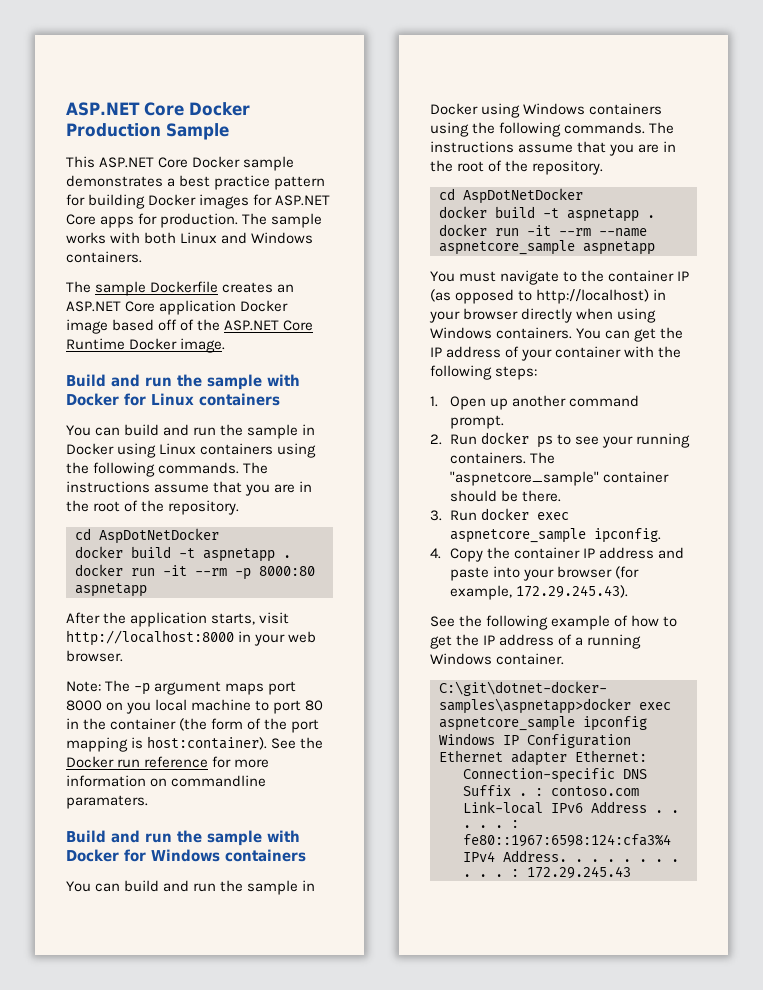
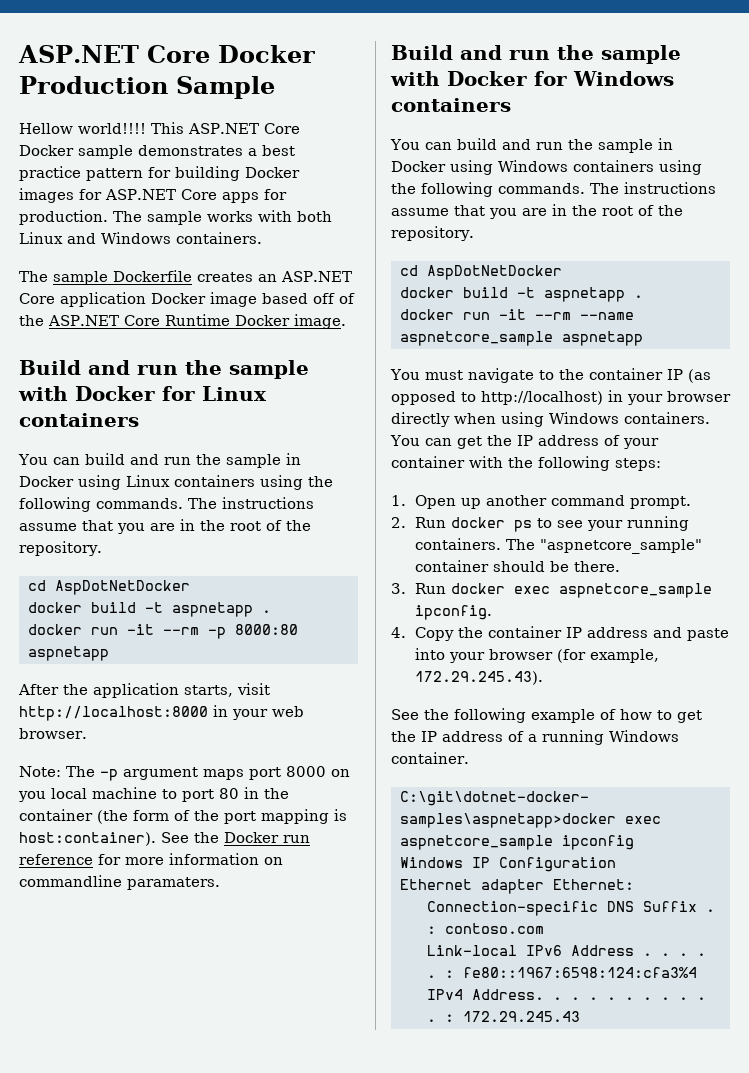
(229, 131) none -> [19,123,146,134] Hellow world!!!!

